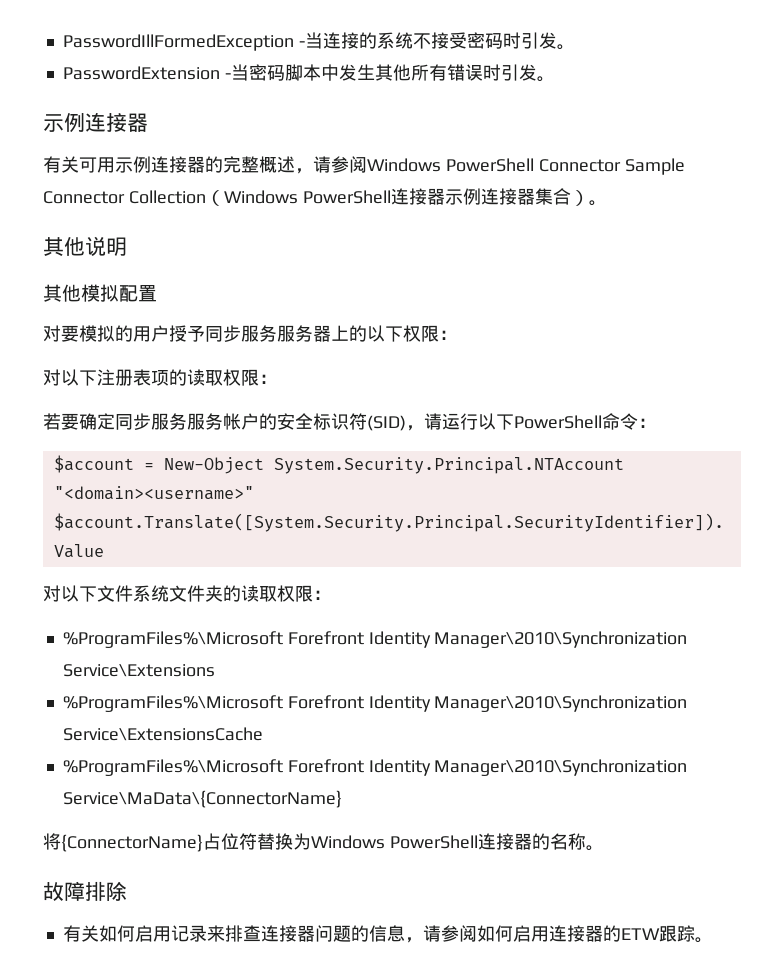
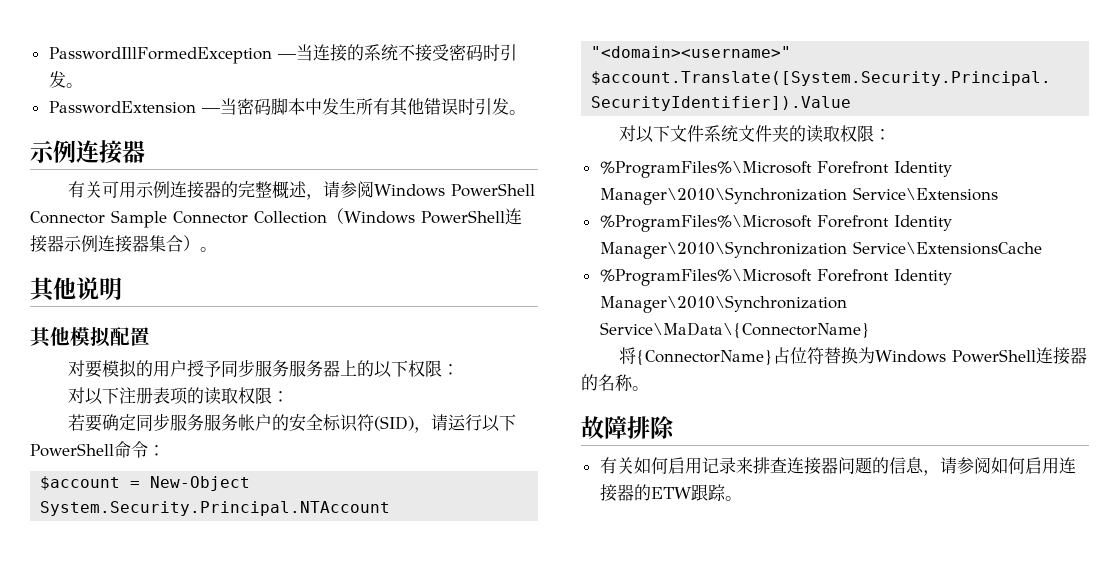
[298,41,305,47] - -> [277,54,296,59] —
[224,73,231,79] - -> [201,108,220,113] —
[374,64,447,81] 其他所有 -> [355,97,424,116] 所有其他

